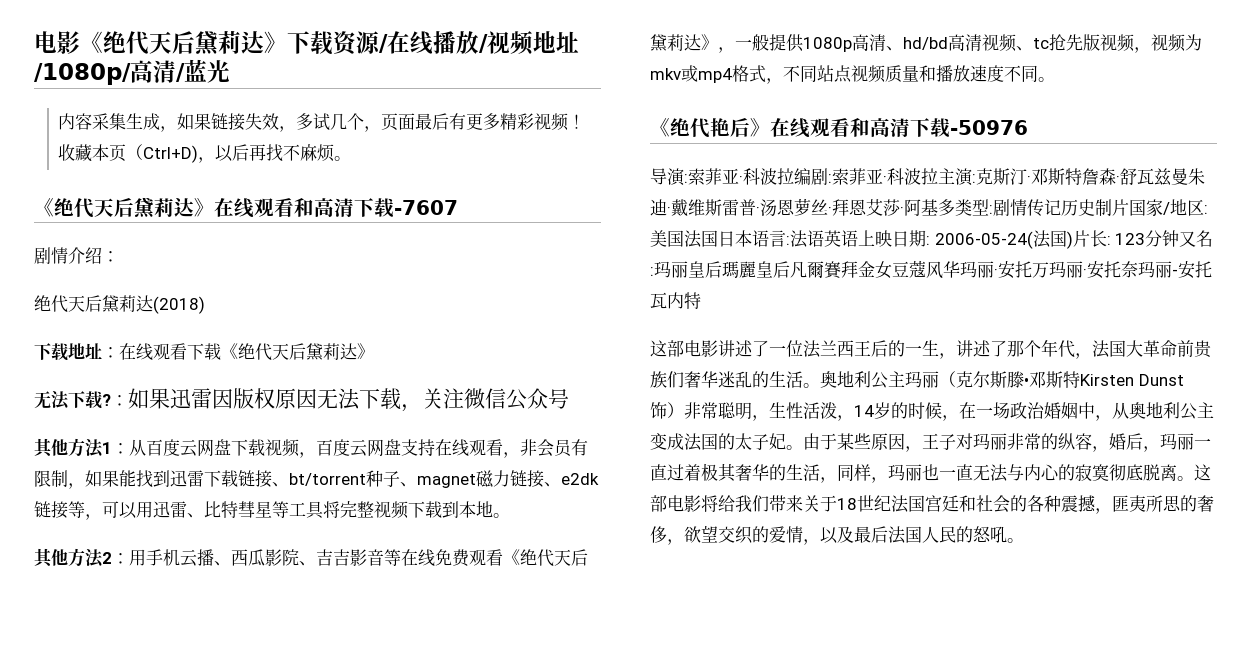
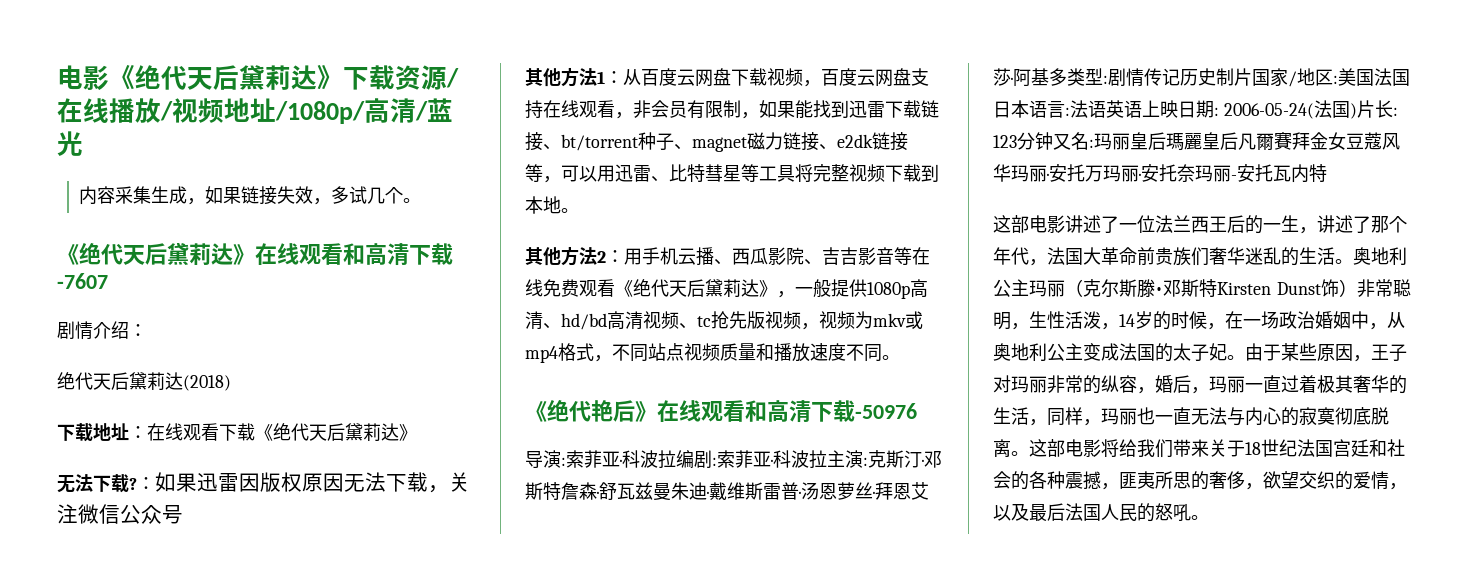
[364,113,586,132] [58,144,335,163] ，页面最后有更多精彩视频！收藏本页（Ctrl+D)，以后再找不麻烦 -> (404, 195) none

